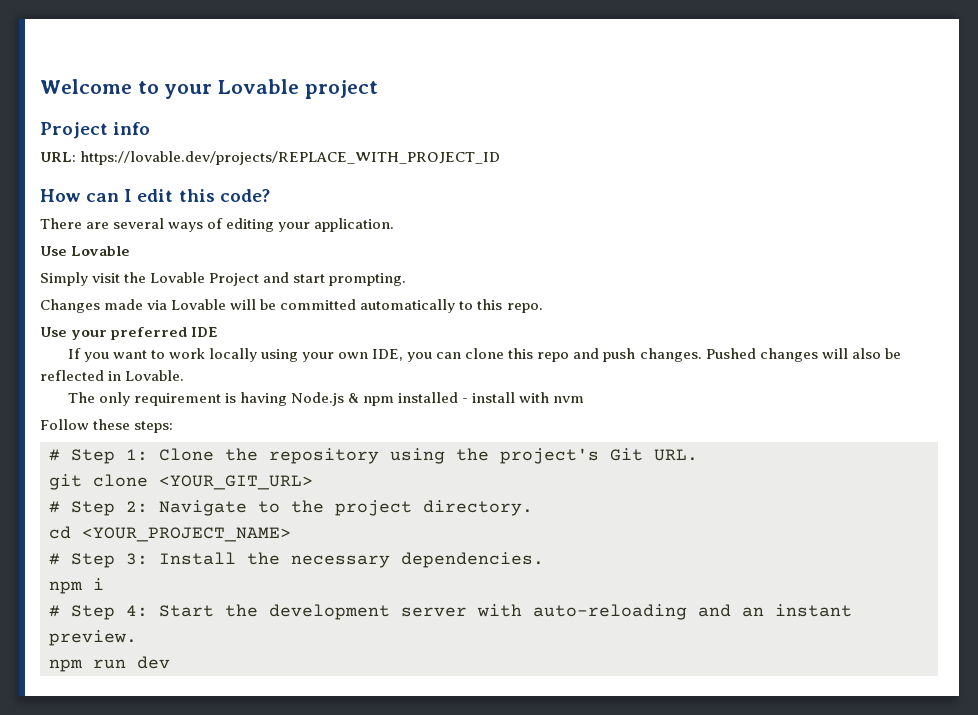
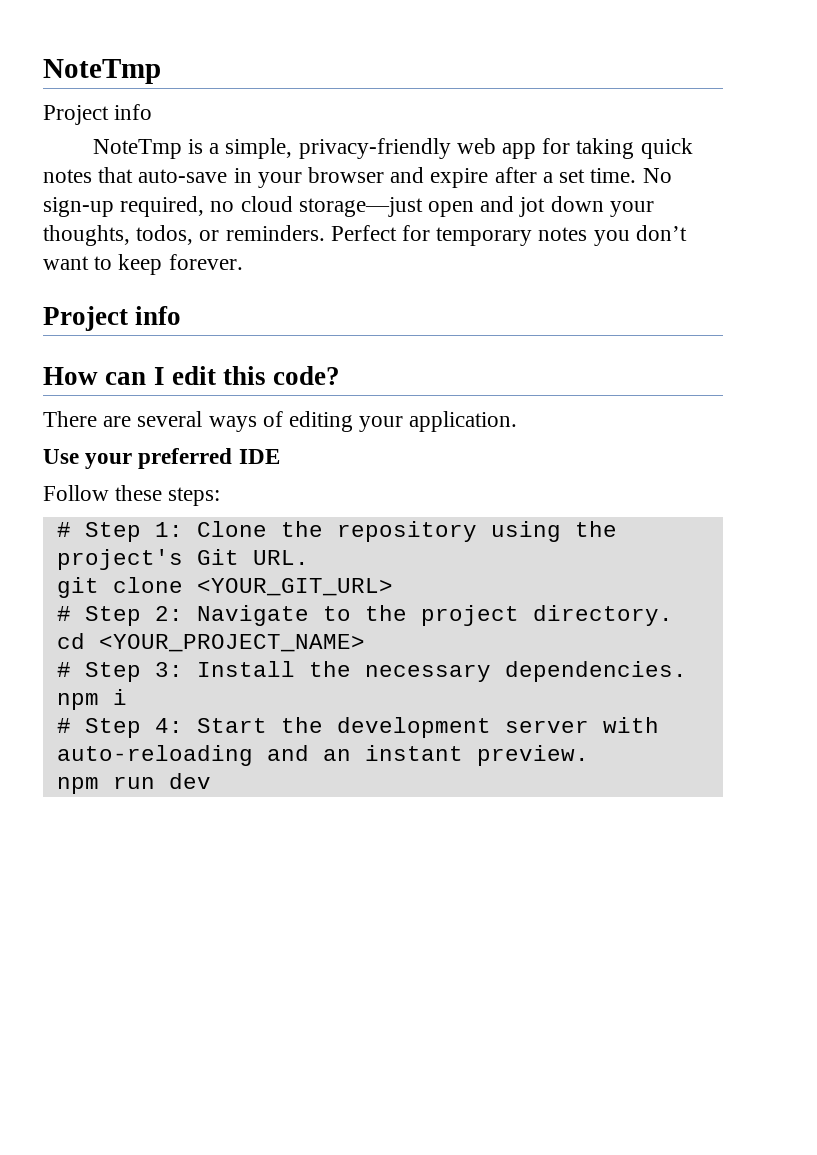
[40,79,378,99] [40,122,151,139] [40,151,501,165] Welcome to your Lovable project // Project info // URL: https://lovable.dev/projects/REPLACE_WITH_PROJECT_ID -> [43,59,161,84] [43,104,153,125] [92,138,693,159] [43,167,672,188] [43,196,654,217] [43,225,687,246] [43,254,243,275] [43,306,182,331] NoteTmp // Project info // NoteTmp is a simple, privacy-friendly web app for taking quick notes that auto-save in your browser and expire after a set time. No sign-up required, no cloud storage—just open and jot down your thoughts, todos, or reminders. Perfect for temporary notes you don’t want to keep forever. // Project info
[71,246,131,256] [40,272,407,286] [40,299,543,313] [40,327,218,340] [67,348,901,362] [40,370,185,381] [67,392,585,406] Lovable // Simply visit the Lovable Project and start prompting. // Changes made via Lovable will be committed automatically to this repo. // Use your preferred IDE // If you want to work locally using your own IDE, you can clone this repo and push changes. Pushed changes will also be reflected in Lovable. // The only requirement is having Node.js & npm installed - install with nvm -> [85,448,280,469] your preferred IDE

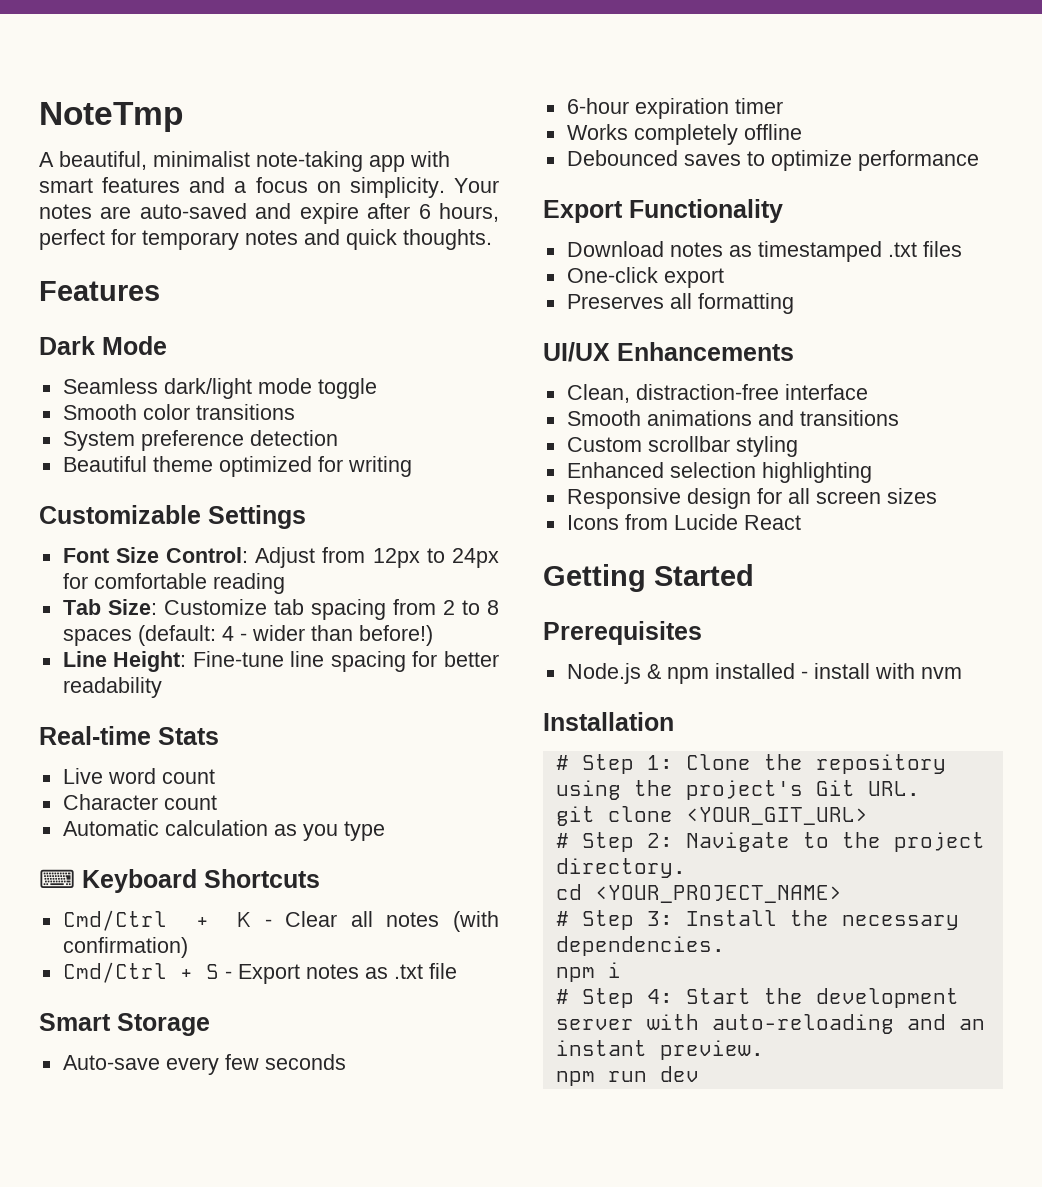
[43,104,153,125] [92,138,693,159] [43,167,672,188] [43,196,654,217] [43,225,687,246] [43,254,243,275] [43,306,182,331] [43,366,341,385] [43,411,518,432] [43,448,280,469] [43,485,221,506] Project info // NoteTmp is a simple, privacy-friendly web app for taking quick notes that auto-save in your browser and expire after a set time. No sign-up required, no cloud storage—just open and jot down your thoughts, todos, or reminders. Perfect for temporary notes you don’t want to keep forever. // Project info // How can I edit this code? // There are several ways of editing your application. // Use your preferred IDE // Follow these steps: -> [39,151,450,172] [39,177,500,198] [39,203,500,224] [39,229,492,250] [39,281,160,301] [39,336,167,355] [62,378,377,399] [62,404,295,420] [62,430,338,451] [62,456,412,477] [39,505,306,529] [62,547,499,568] [62,573,285,594] [62,599,499,620] [62,625,433,646] [62,651,500,672] [62,677,162,698] [39,726,219,745] [62,768,215,784] [62,794,217,810] [62,820,385,841] [39,869,320,893] [62,910,500,932] [62,937,188,958] [62,962,457,984] [39,1013,210,1036] [62,1054,346,1075] [566,98,783,119] [566,124,802,145] [566,150,979,171] [543,199,783,223] [566,241,962,262] [566,267,724,288] [566,293,794,314] [543,342,794,362] [566,384,868,403] [566,410,899,426] [566,436,798,457] [566,462,872,483] [566,488,937,509] [566,514,801,530] [543,564,754,592] [543,621,702,645] [566,663,962,684] [543,712,674,731] A beautiful, minimalist note-taking app with smart features and a focus on simplicity. Your notes are auto-saved and expire after 6 hours, perfect for temporary notes and quick thoughts. // Features // Dark Mode // Seamless dark/light mode toggle // Smooth color transitions // System preference detection // Beautiful theme optimized for writing // Customizable Settings // Font Size Control: Adjust from 12px to 24px for comfortable reading // Tab Size: Customize tab spacing from 2 to 8 spaces (default: 4 - wider than before!) // Line Height: Fine-tune line spacing for better readability // Real-time Stats // Live word count // Character count // Automatic calculation as you type // ⌨ Keyboard Shortcuts // Cmd/Ctrl + K - Clear all notes (with confirmation) // Cmd/Ctrl + S - Export notes as .txt file // Smart Storage // Auto-save every few seconds // 6-hour expiration timer // Works completely offline // Debounced saves to optimize performance // Export Functionality // Download notes as timestamped .txt files // One-click export // Preserves all formatting // UI/UX Enhancements // Clean, distraction-free interface // Smooth animations and transitions // Custom scrollbar styling // Enhanced selection highlighting // Responsive design for all screen sizes // Icons from Lucide React // Getting Started // Prerequisites // Node.js & npm installed - install with nvm // Installation

